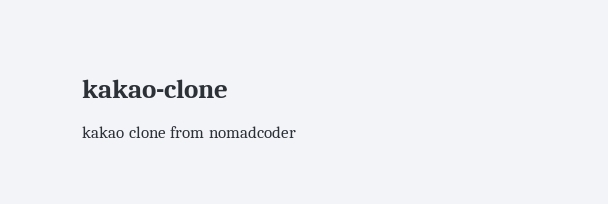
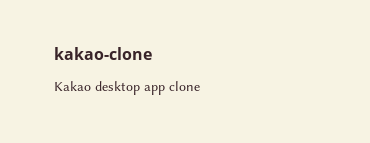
[82,126,296,138] kakao clone from nomadcoder -> [54,81,200,95] Kakao desktop app clone

